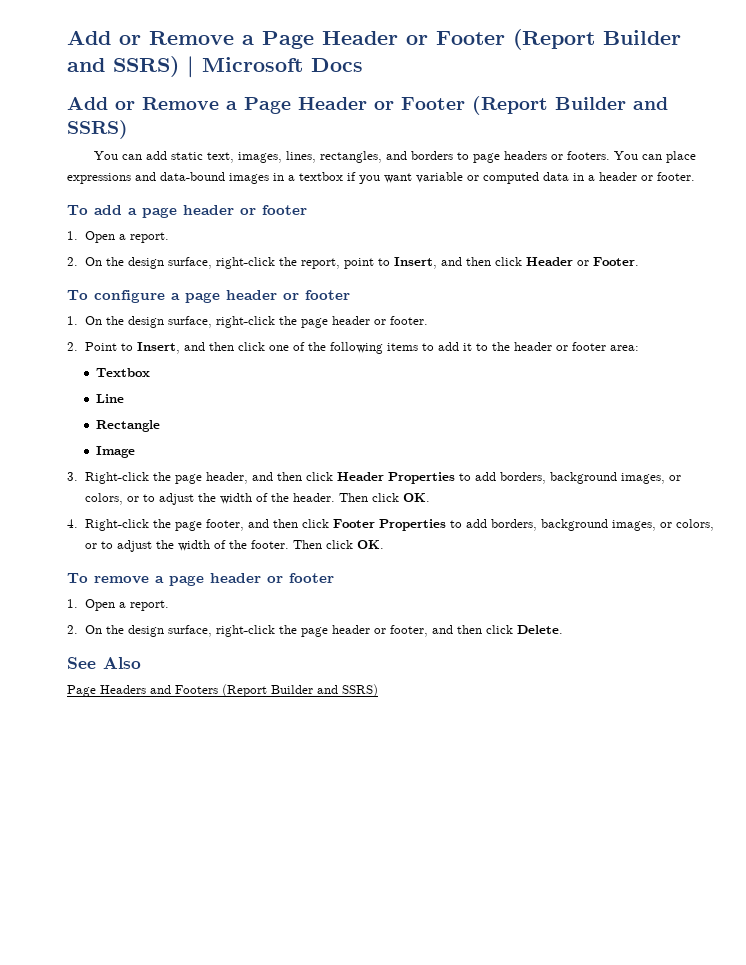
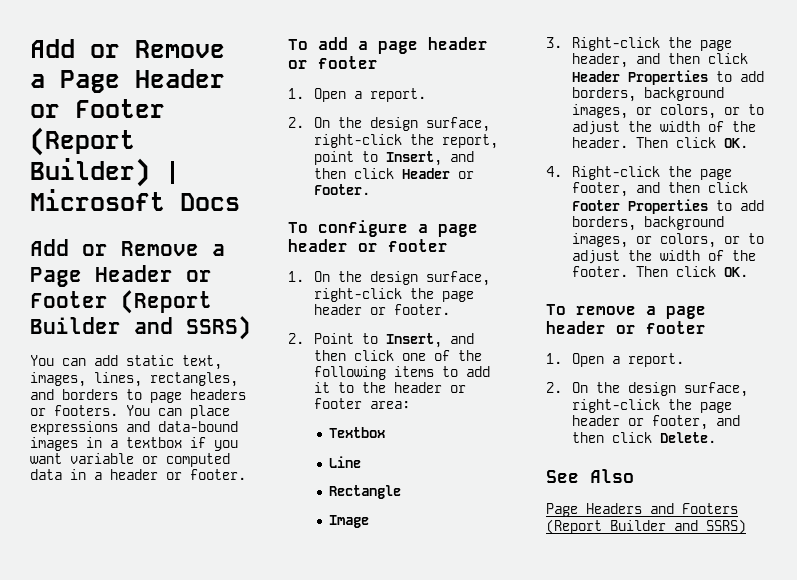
[67,29,681,50] [67,56,179,77] Add or Remove a Page Header or Footer (Report Builder and SSRS) -> [30,39,225,58] [30,69,225,93] [30,99,165,118] [30,127,135,156] [30,158,150,187] Add or Remove a Page Header or Footer (Report Builder)

